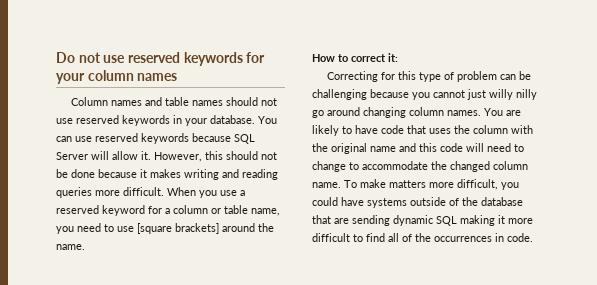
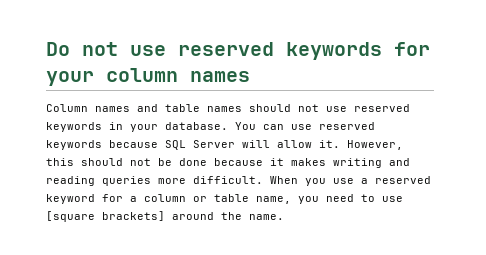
[312,53,398,62] [326,71,531,82] [312,89,537,100] [312,107,521,118] [312,125,533,136] [312,143,524,154] [312,161,528,172] [312,179,519,190] [312,197,523,208] [312,215,533,226] [312,233,533,242] // How to correct it: // Correcting for this type of problem can be challenging because you cannot just willy nilly go around changing column names. You are likely to have code that uses the column with the original name and this code will need to change to accommodate the changed column name. To make matters more difficult, you could have systems outside of the database that are sending dynamic SQL making it more difficult to find all of the occurrences in code. -> (284, 217) none

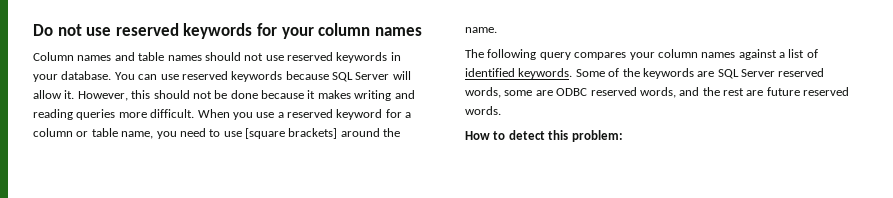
(284, 217) none -> [465,49,818,60] [465,68,825,79] [465,87,850,98] [465,106,501,115] [465,130,623,142] // The following query compares your column names against a list of identified keywords. Some of the keywords are SQL Server reserved words, some are ODBC reserved words, and the rest are future reserved words. // How to detect this problem:

